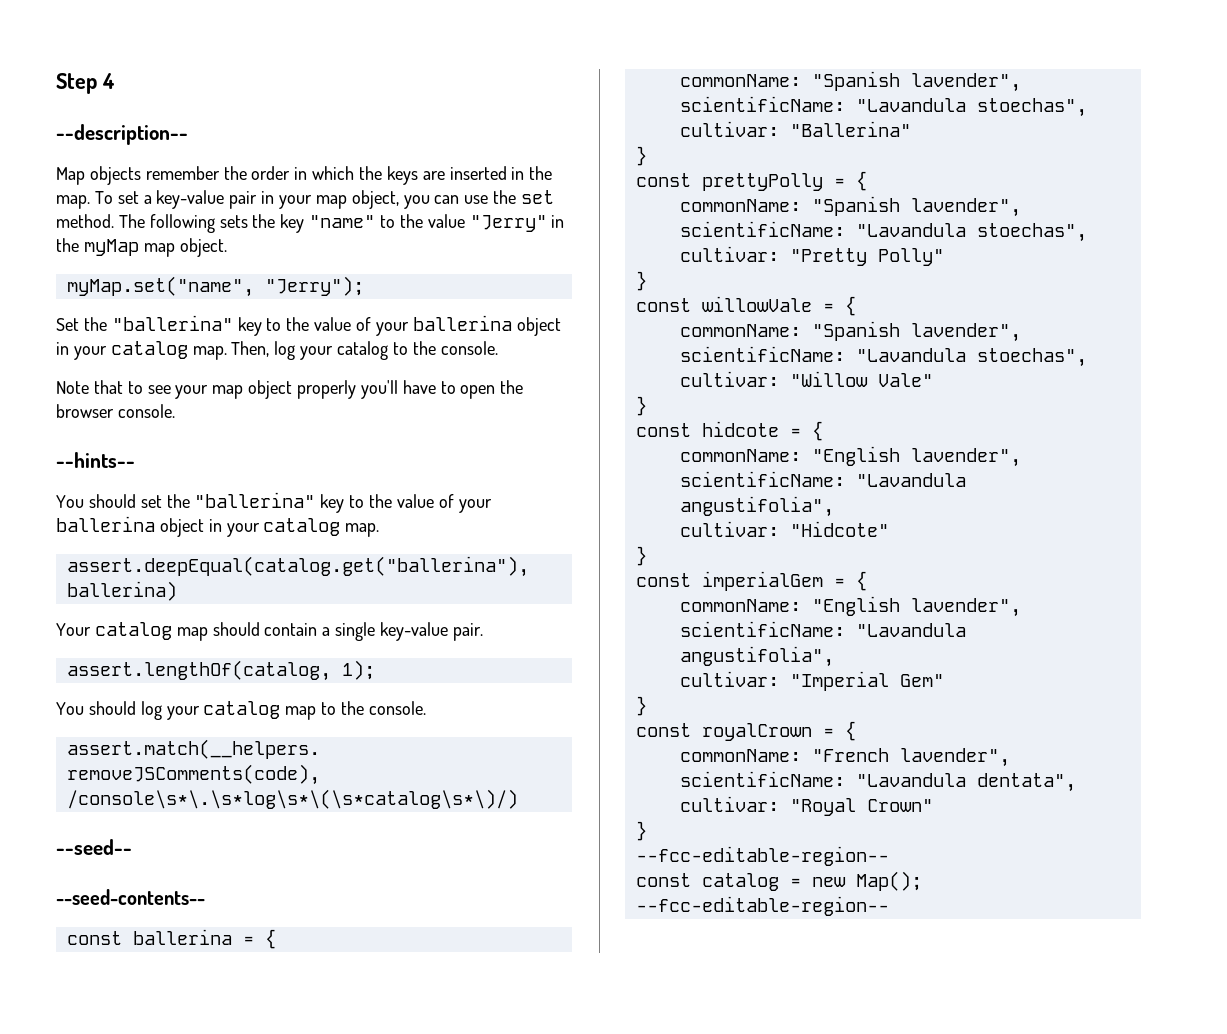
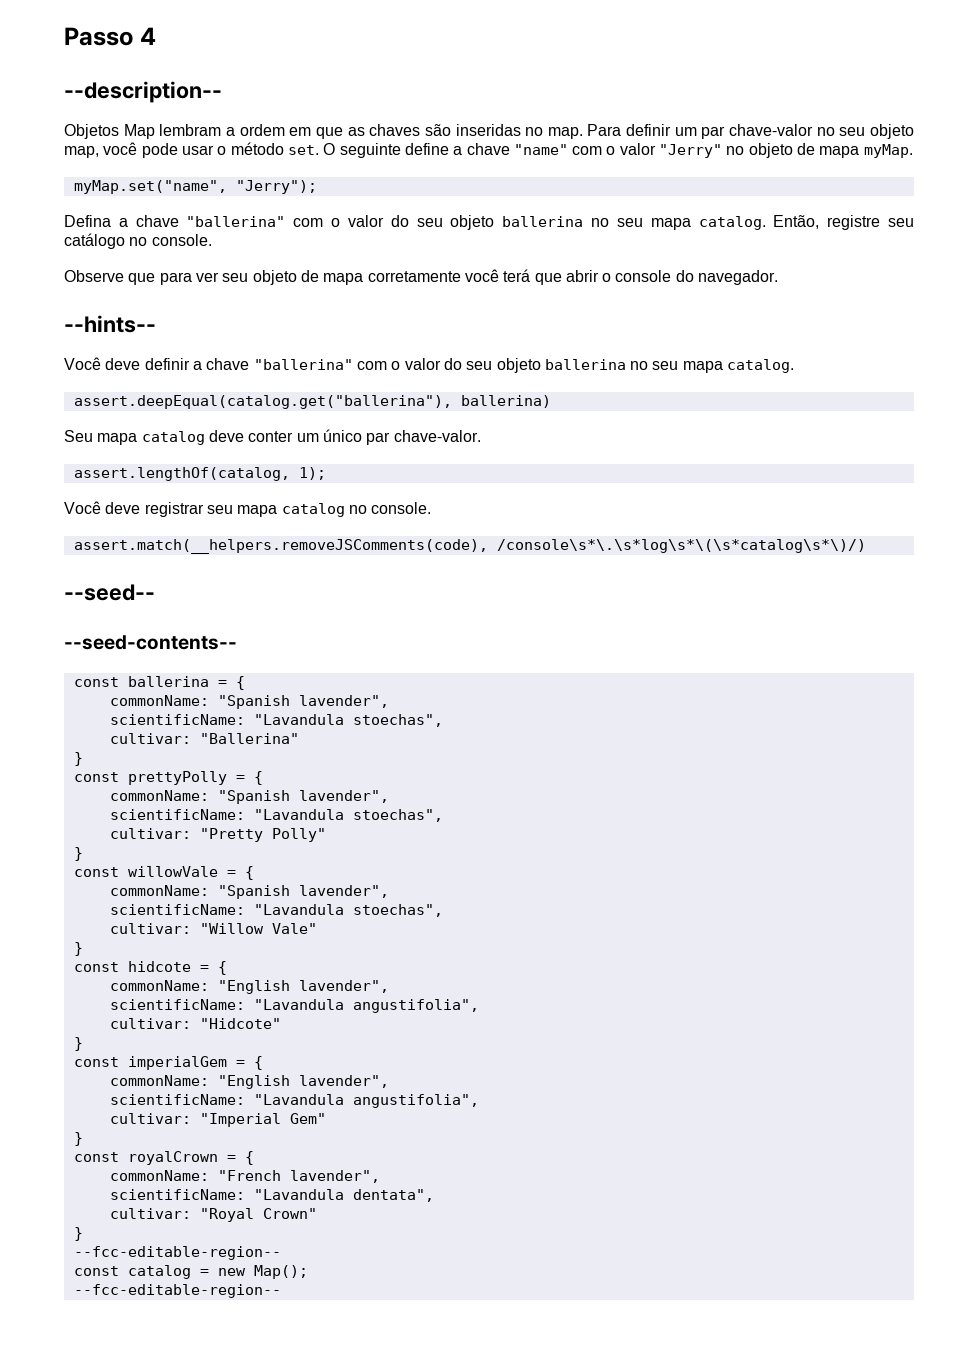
[56,73,97,94] Step -> [64,27,133,46] Passo
[56,166,553,185] [56,190,555,209] [56,214,565,233] [56,238,227,257] [66,276,364,297] [56,315,561,336] [56,341,498,360] [56,380,524,399] [56,404,175,418] [56,452,135,468] [56,492,492,513] [56,516,380,537] [66,556,529,577] [66,581,177,601] [56,622,483,641] [66,660,375,681] [56,701,365,720] Map objects remember the order in which the keys are inserted in the map. To set a key-value pair in your map object, you can use the set method. The following sets the key "name" to the value "Jerry" in the myMap map object. // myMap.set("name", "Jerry"); // Set the "ballerina" key to the value of your ballerina object in your catalog map. Then, log your catalog to the console. // Note that to see your map object properly you'll have to open the browser console. // --hints-- // You should set the "ballerina" key to the value of your ballerina object in your catalog map. // assert.deepEqual(catalog.get("ballerina"), ballerina) // Your catalog map should contain a single key-value pair. // assert.lengthOf(catalog, 1); // You should log your catalog map to the -> [64,124,914,139] [64,142,913,158] [73,180,317,194] [64,215,915,230] [64,233,212,249] [64,269,779,285] [64,315,156,333] [64,357,795,373] [73,395,551,409] [64,429,481,445] [73,467,326,481] [64,501,367,517] Objetos Map lembram a ordem em que as chaves são inseridas no map. Para definir um par chave-valor no seu objeto map, você pode usar o método set. O seguinte define a chave "name" com o valor "Jerry" no objeto de mapa myMap. // myMap.set("name", "Jerry"); // Defina a chave "ballerina" com o valor do seu objeto ballerina no seu mapa catalog. Então, registre seu catálogo no console. // Observe que para ver seu objeto de mapa corretamente você terá que abrir o console do navegador. // --hints-- // Você deve definir a chave "ballerina" com o valor do seu objeto ballerina no seu mapa catalog. // assert.deepEqual(catalog.get("ballerina"), ballerina) // Seu mapa catalog deve conter um único par chave-valor. // assert.lengthOf(catalog, 1); // Você deve registrar seu mapa catalog no

